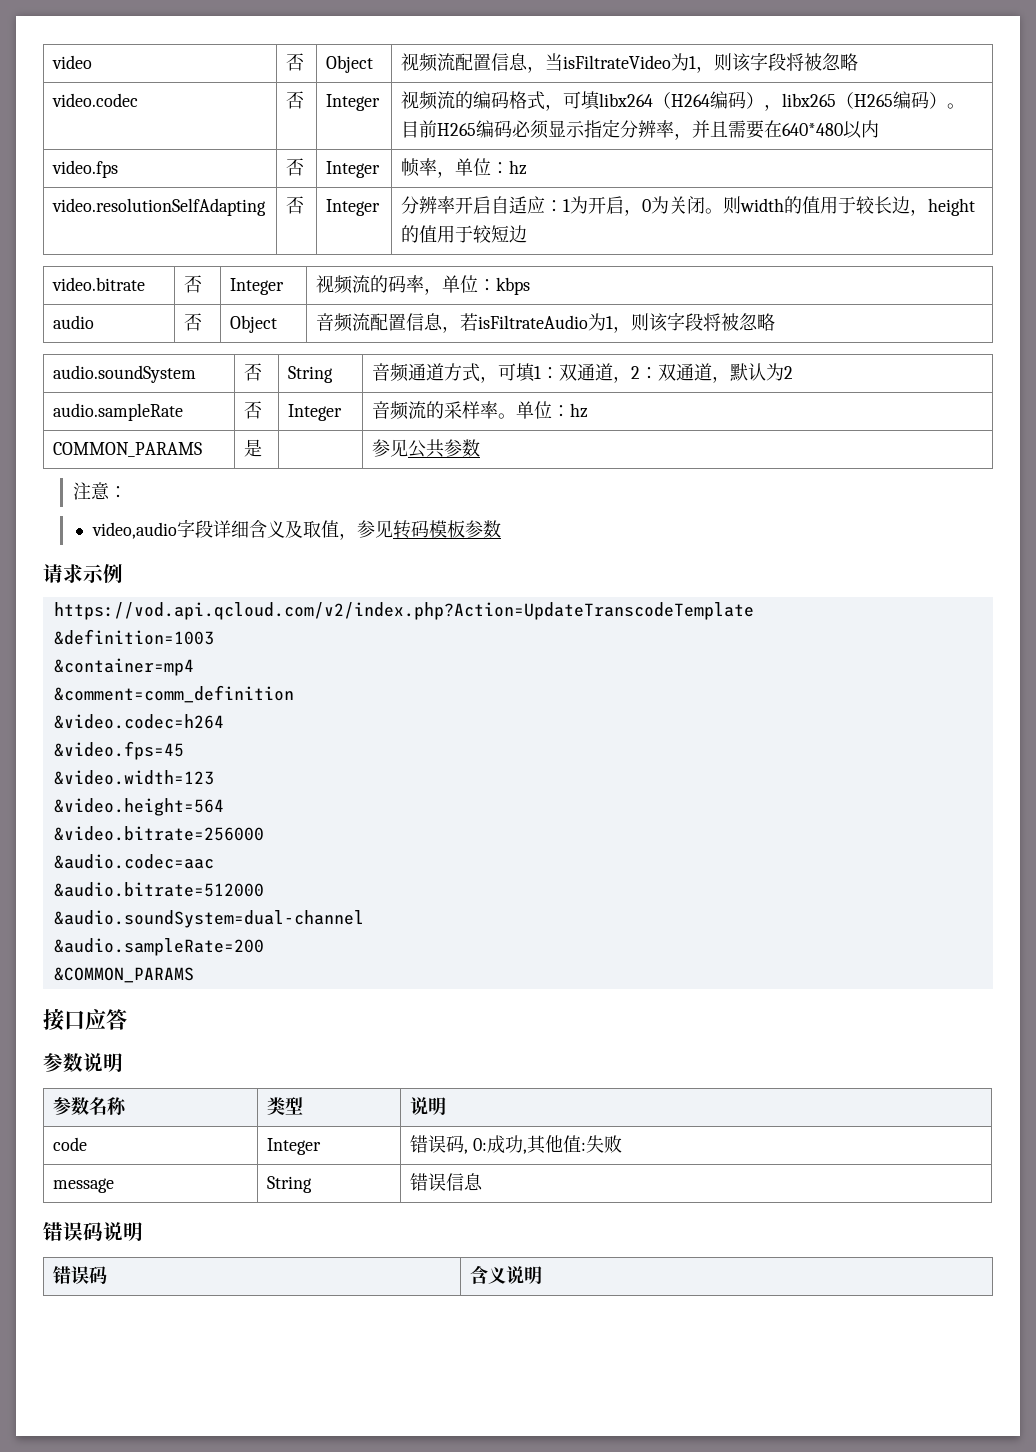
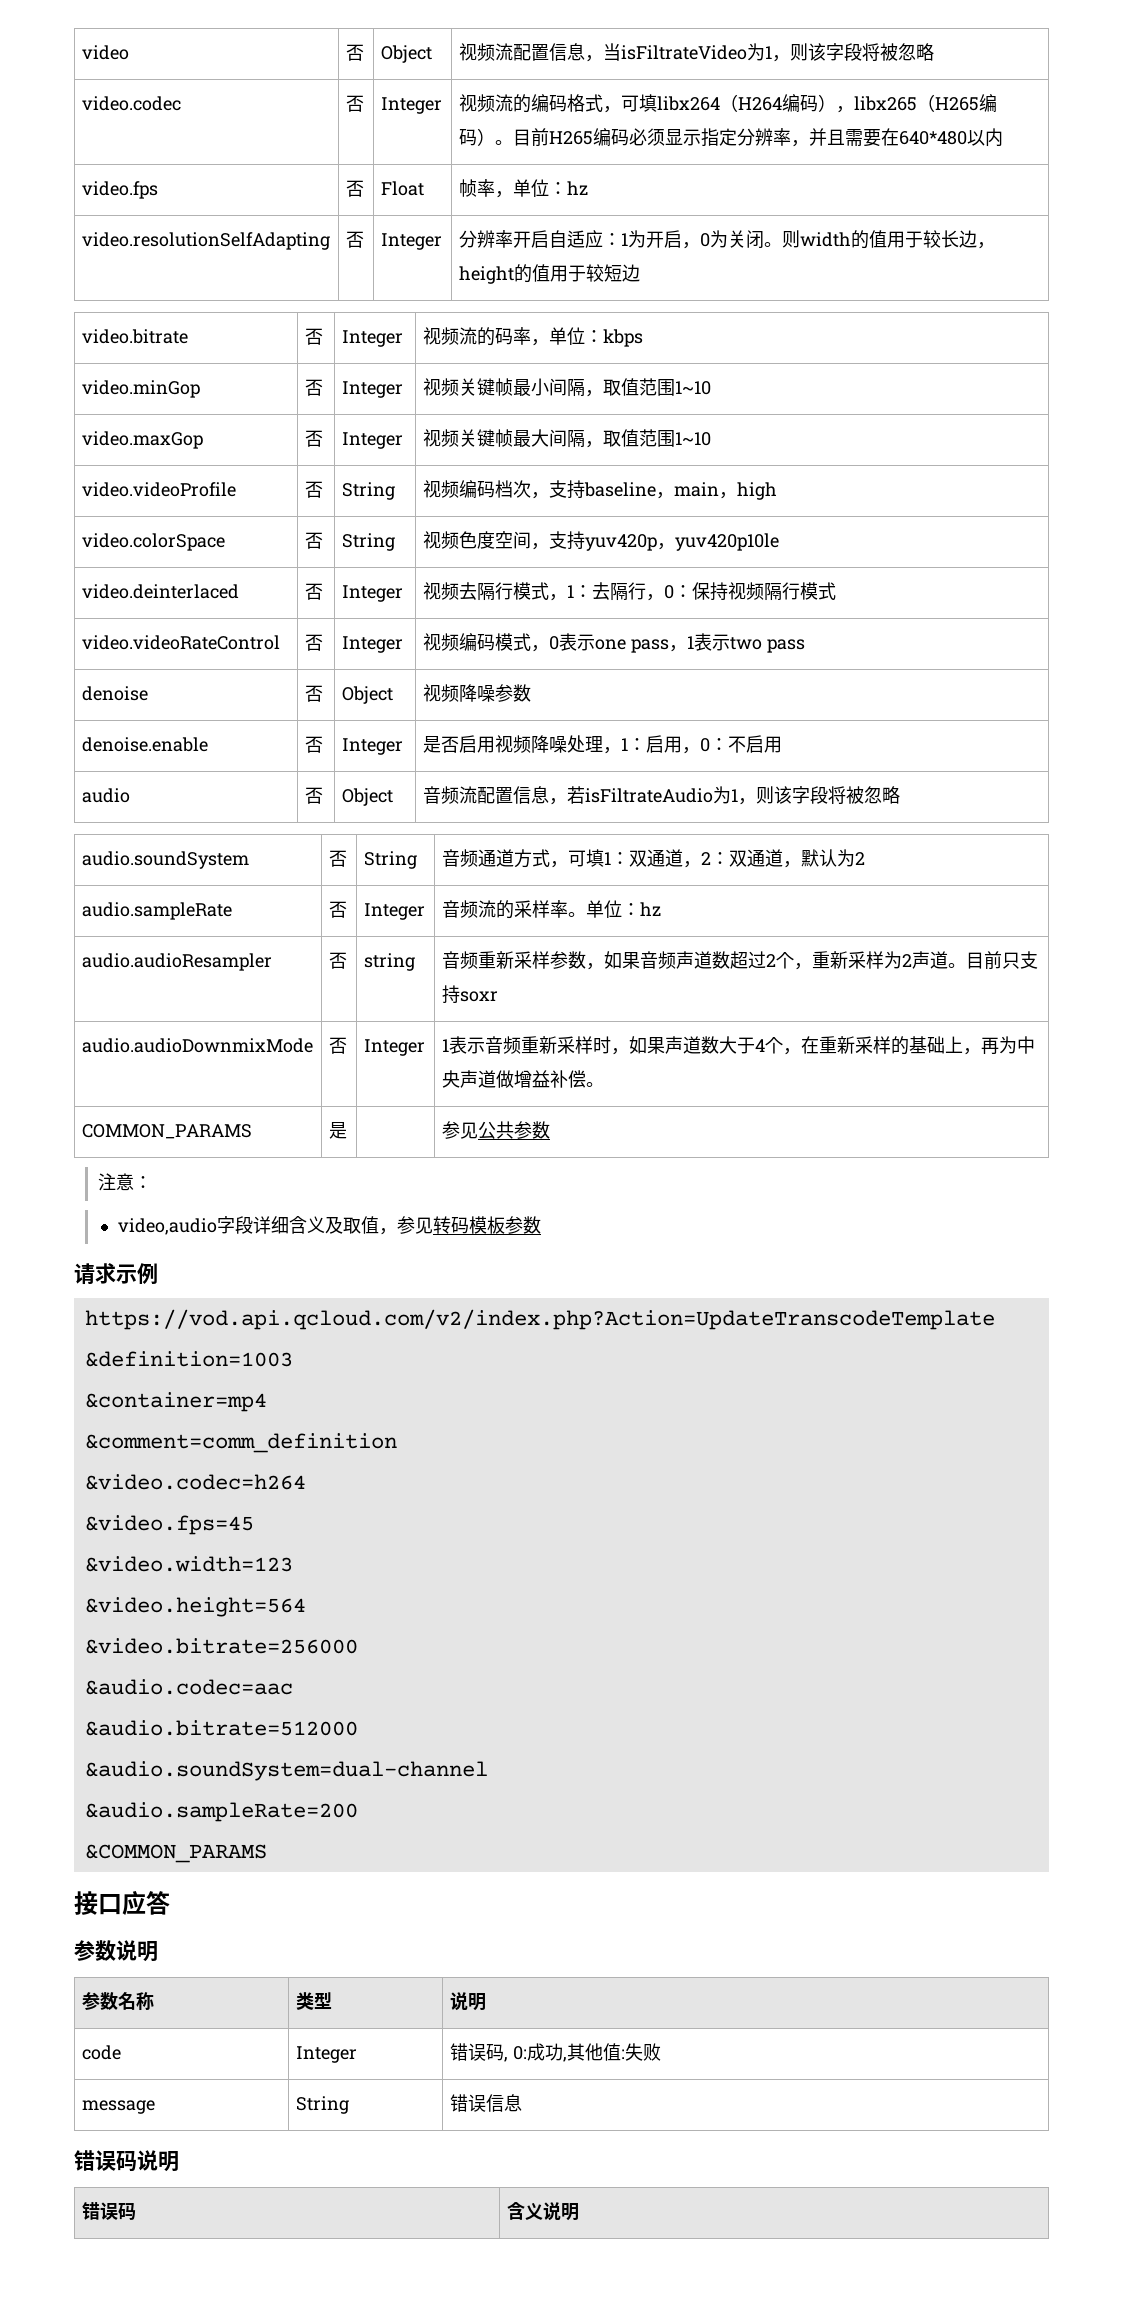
[326,161,381,178] Integer -> [380,181,424,196] Float
(531, 286) none -> [81,380,200,398] [304,379,323,396] [341,381,403,398] [422,378,711,397] [81,431,203,449] [304,430,323,447] [341,432,403,449] [422,429,711,448] [81,482,236,497] [304,481,323,498] [341,482,395,500] [422,480,777,500] [81,533,225,551] [304,532,323,549] [341,533,395,551] [422,531,779,551] [81,584,239,599] [304,583,323,600] [341,585,403,602] [422,582,836,601] [81,635,280,650] [304,634,323,651] [341,636,403,653] [422,633,805,653] [81,686,148,701] [304,685,323,702] [341,686,393,704] [422,684,531,702] [81,737,208,752] [304,736,323,753] [341,738,403,755] [422,735,782,754] // video.minGop | 否 | Integer | 视频关键帧最小间隔，取值范围1~10 // video.maxGop | 否 | Integer | 视频关键帧最大间隔，取值范围1~10 // video.videoProfile | 否 | String | 视频编码档次，支持baseline，main，high // video.colorSpace | 否 | String | 视频色度空间，支持yuv420p，yuv420p10le // video.deinterlaced | 否 | Integer | 视频去隔行模式，1：去隔行，0：保持视频隔行模式 // video.videoRateControl | 否 | Integer | 视频编码模式，0表示one pass，1表示two pass // denoise | 否 | Object | 视频降噪参数 // denoise.enable | 否 | Integer | 是否启用视频降噪处理，1：启用，0：不启用
(589, 410) none -> [81,953,272,971] [328,952,347,969] [363,953,415,971] [441,951,1038,970] [441,985,498,1004] [81,1038,313,1053] [328,1037,347,1054] [363,1039,425,1056] [441,1036,1035,1055] [441,1070,604,1088] // audio.audioResampler | 否 | string | 音频重新采样参数，如果音频声道数超过2个，重新采样为2声道。目前只支持soxr // audio.audioDownmixMode | 否 | Integer | 1表示音频重新采样时，如果声道数大于4个，在重新采样的基础上，再为中央声道做增益补偿。

